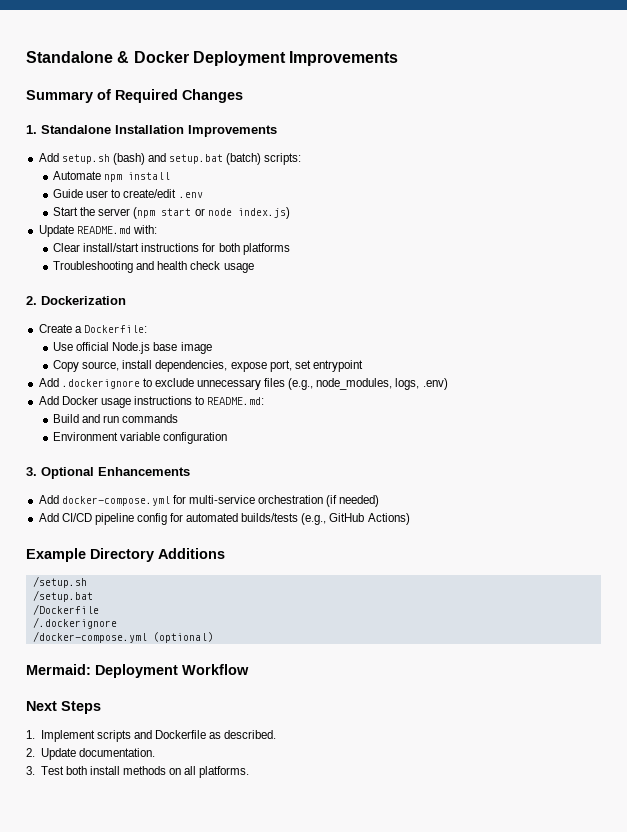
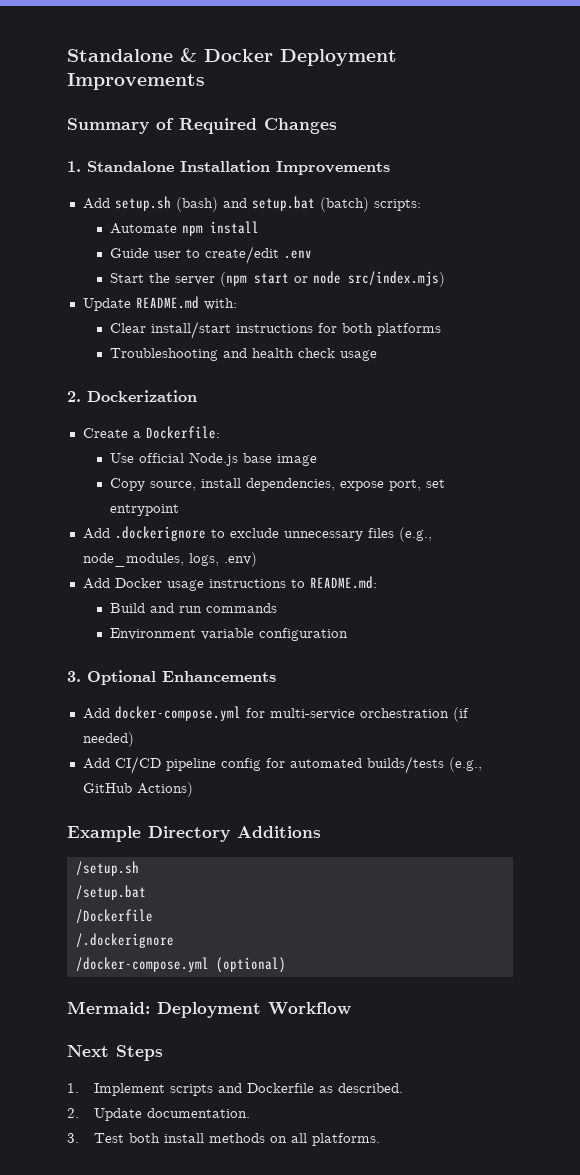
[237,207,290,219] index.js) -> [347,271,445,287] src/index.mjs)

